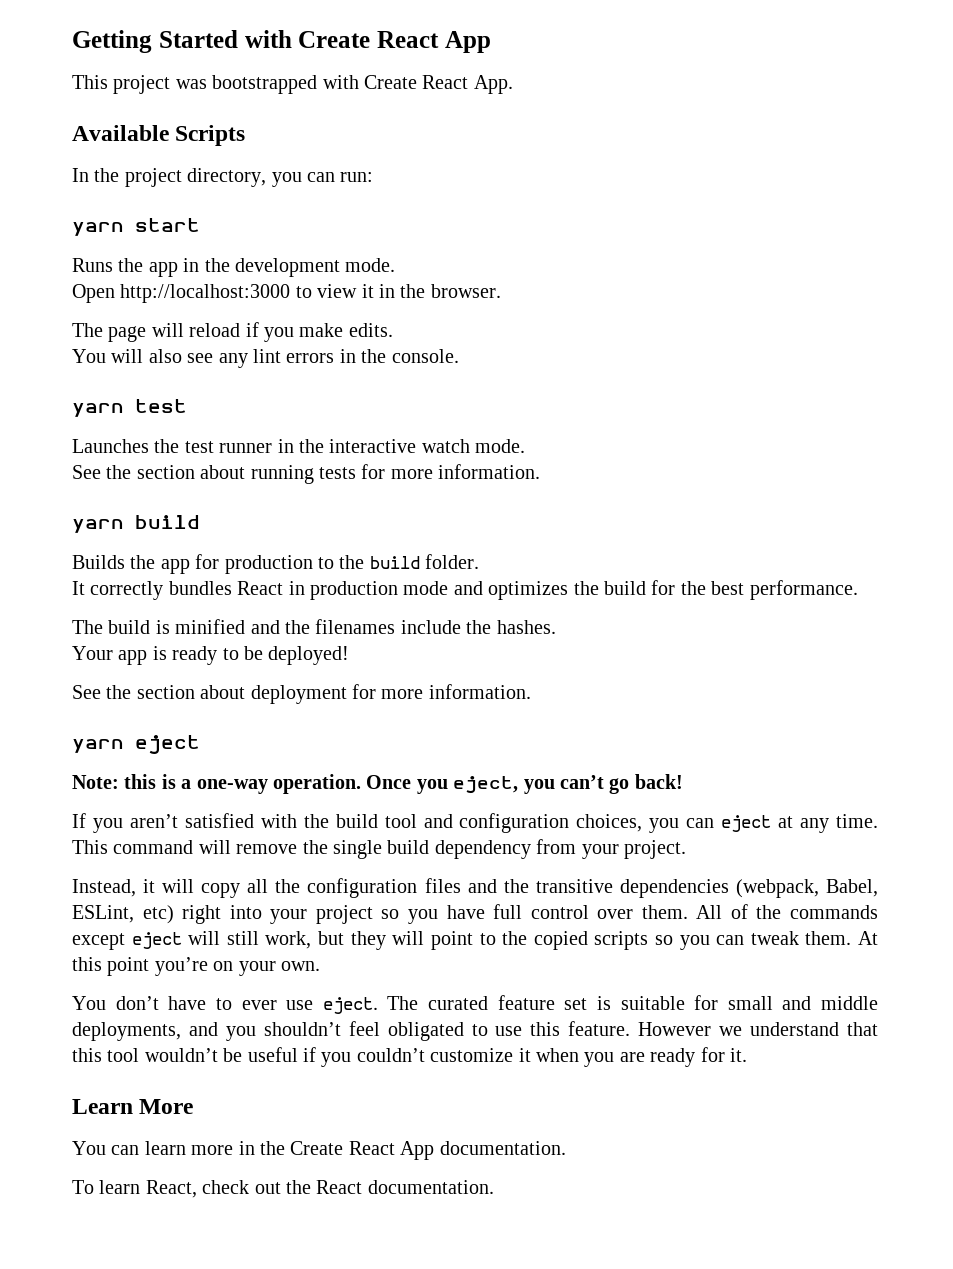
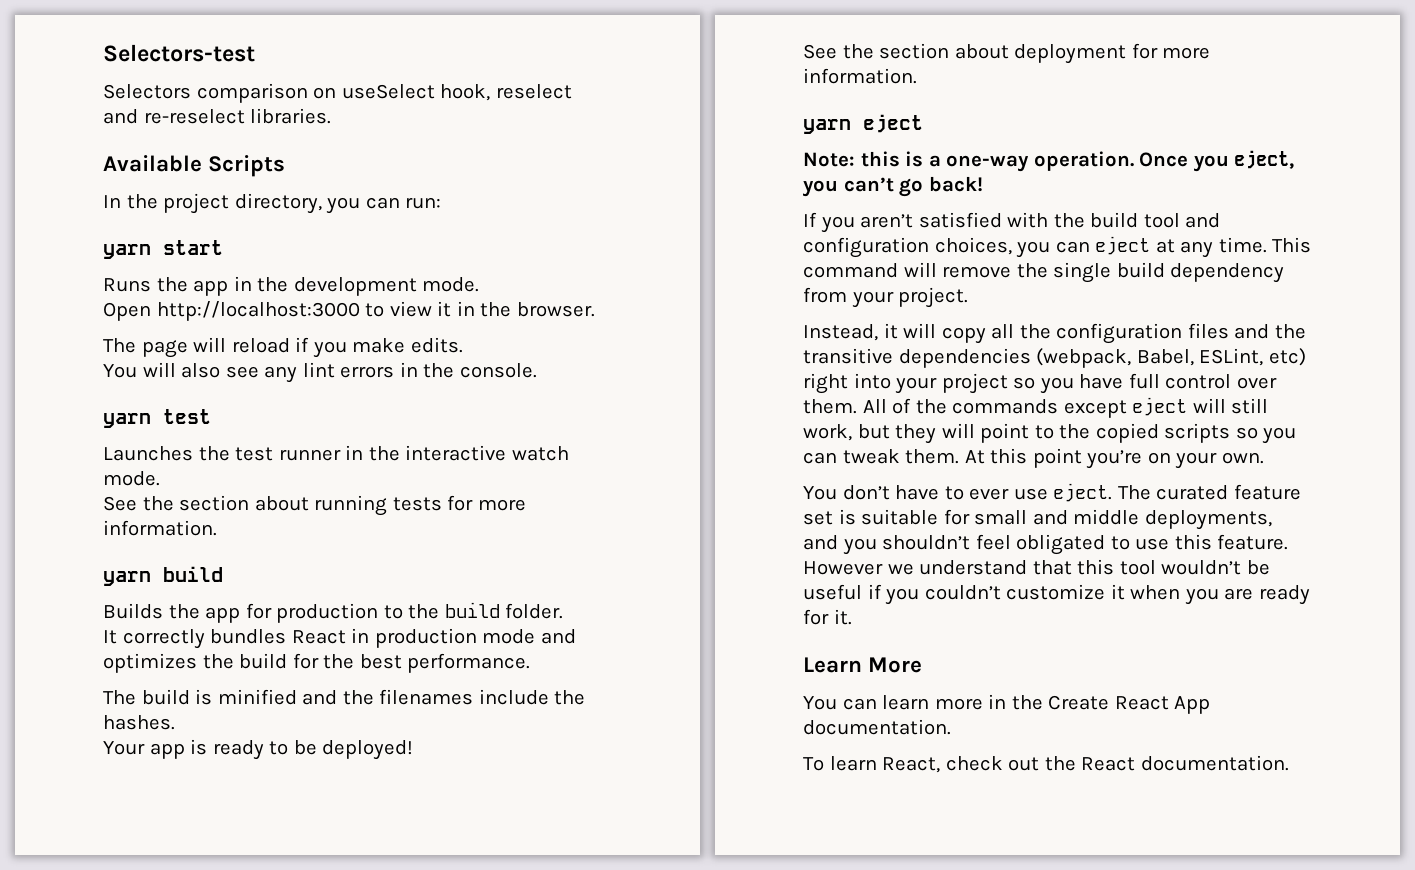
[72,30,491,53] [72,75,513,94] Getting Started with Create React App // This project was bootstrapped with Create React App. -> [103,44,255,62] [103,83,572,103] [103,108,332,124] Selectors-test // Selectors comparison on useSelect hook, reselect and re-reselect libraries.

